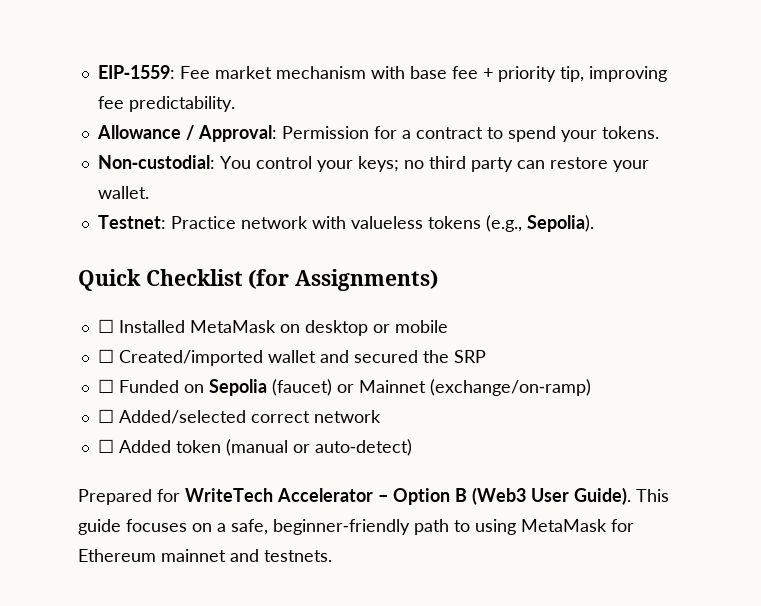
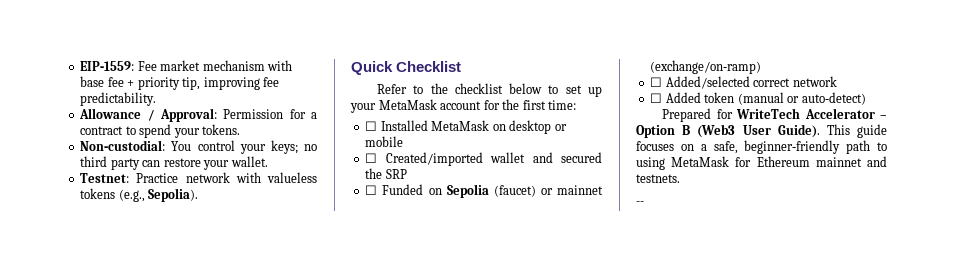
[248,269,439,291] (for Assignments) -> [377,83,602,97] [350,99,577,113] // Refer to the checklist below to set up your MetaMask account for the first time:
[358,380,426,393] Mainnet -> [557,185,603,195] mainnet
(332, 556) none -> [636,201,644,205] // --

